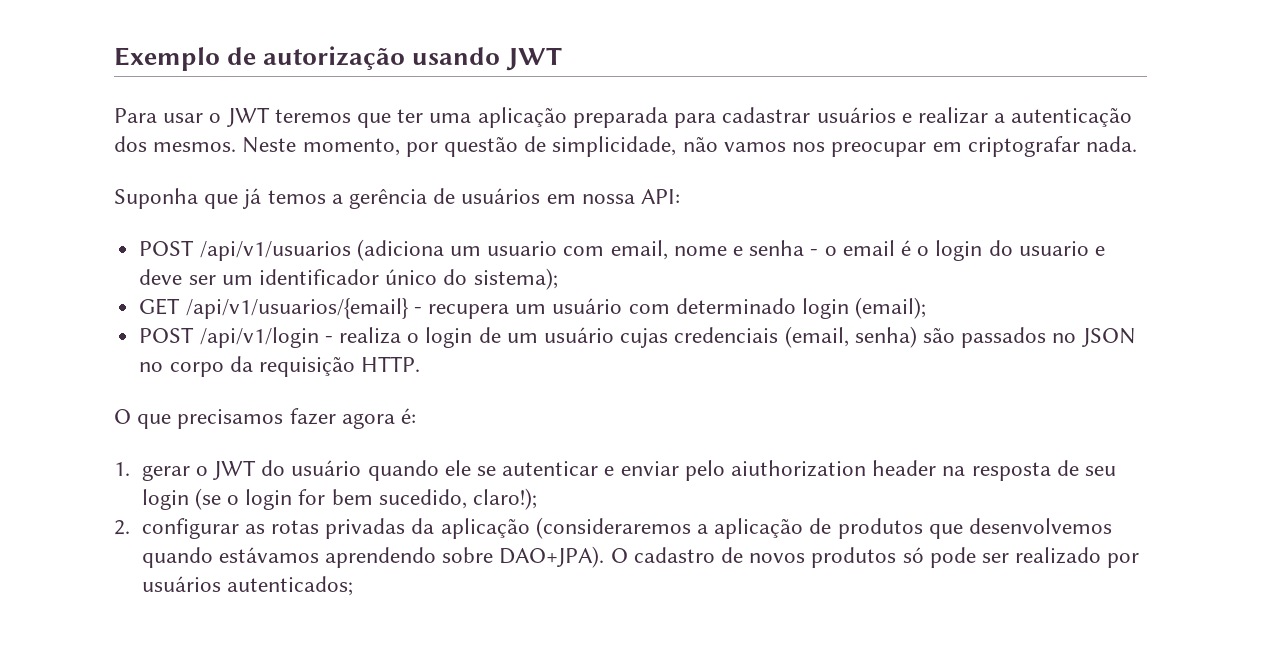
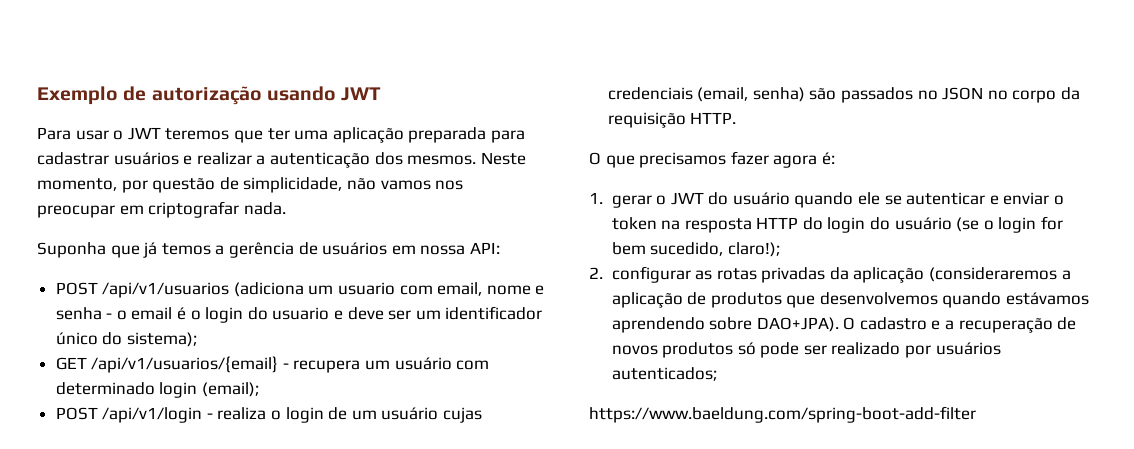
[684,460,1117,481] [141,489,189,510] pelo aiuthorization header na resposta de seu login -> [1053,195,1064,205] [611,217,952,233] o token na resposta HTTP do login do usuário
(715, 555) none -> [931,317,1053,333] e a recuperação
(353, 586) none -> [589,406,976,423] // https://www.baeldung.com/spring-boot-add-filter

